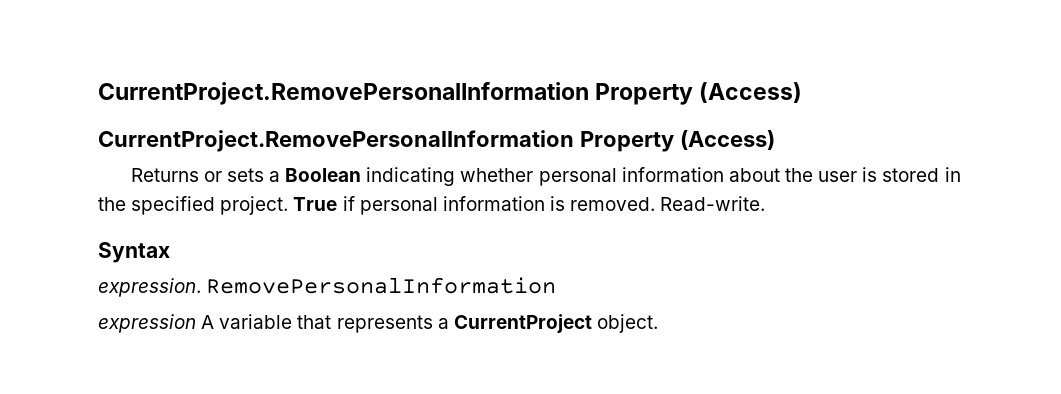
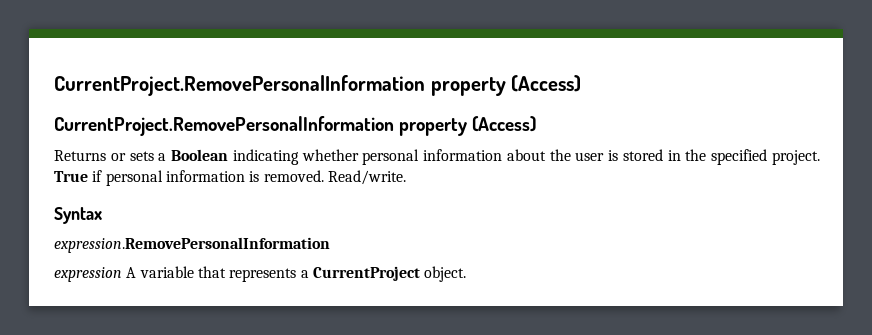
[98,82,694,105] CurrentProject.RemovePersonalInformation Property -> [54,75,506,96] CurrentProject.RemovePersonalInformation property
[579,131,674,152] Property -> [399,118,468,136] property
[660,196,766,211] Read-write. -> [327,170,406,185] Read/write.
[98,277,557,297] expression. RemovePersonalInformation -> [54,237,330,253] expression.RemovePersonalInformation

